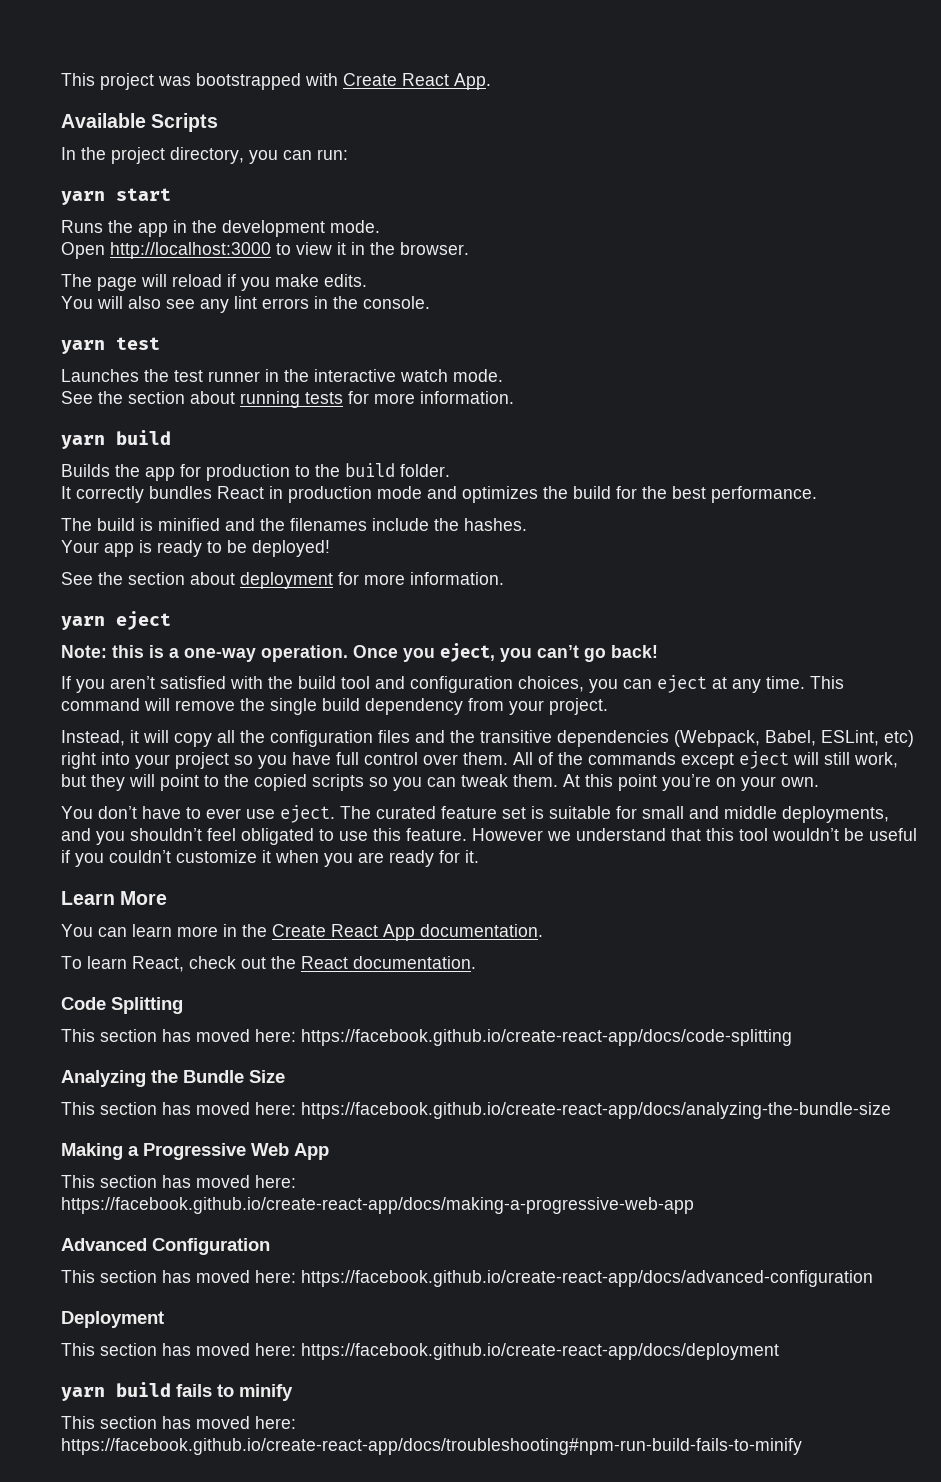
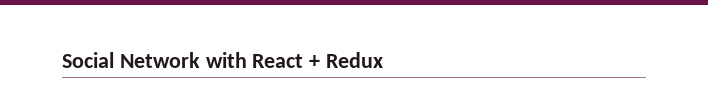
[61,73,491,90] [61,113,219,132] [61,147,348,164] [61,188,171,205] [61,220,380,237] [61,242,469,259] [61,274,367,291] [61,296,430,313] [61,337,160,354] [61,369,503,382] [61,391,514,408] [61,430,171,449] [61,463,450,481] [61,486,817,503] [61,518,527,531] [61,540,330,557] [61,572,504,589] [61,611,171,630] [61,643,658,662] [61,675,844,693] [61,698,608,715] [61,730,914,747] [61,751,898,769] [61,774,819,791] [61,805,889,823] [61,828,917,845] [61,850,479,867] [61,891,168,905] [61,924,543,941] [61,956,476,972] [61,997,183,1014] [61,1029,792,1046] [61,1070,285,1087] [61,1102,891,1119] [61,1143,329,1160] [61,1175,296,1188] [61,1197,694,1214] [61,1238,270,1255] [61,1270,873,1287] [61,1311,164,1328] [61,1343,779,1360] [61,1382,293,1401] [61,1416,296,1429] [61,1438,802,1455] This project was bootstrapped with Create React App. // Available Scripts // In the project directory, you can run: // yarn start // Runs the app in the development mode. // Open http://localhost:3000 to view it in the browser. // The page will reload if you make edits. // You will also see any lint errors in the console. // yarn test // Launches the test runner in the interactive watch mode. // See the section about running tests for more information. // yarn build // Builds the app for production to the build folder. // It correctly bundles React in production mode and optimizes the build for the best performance. // The build is minified and the filenames include the hashes. // Your app is ready to be deployed! // See the section about deployment for more information. // yarn eject // Note: this is a one-way operation. Once you eject, you can’t go back! // If you aren’t satisfied with the build tool and configuration choices, you can eject at any time. This command will remove the single build dependency from your project. // Instead, it will copy all the configuration files and the transitive dependencies (Webpack, Babel, ESLint, etc) right into your project so you have full control over them. All of the commands except eject will still work, but they will point to the copied scripts so you can tweak them. At this point you’re on your own. // You don’t have to ever use eject. The curated feature set is suitable for small and middle deployments, and you shouldn’t feel obligated to use this feature. However we understand that this tool wouldn’t be useful if you couldn’t customize it when you are ready for it. // Learn More // You can learn more in the Create React App documentation. // To learn React, check out the React documentation. // Code Splitting // This section has moved here: https://facebook.github.io/create-react-app/docs/code-splitting // Analyzing the Bundle Size // This section has moved here: https://facebook.github.io/create-react-app/docs/analyzing-the-bundle-size // Making a Progressive Web App // This section has moved here: https://facebook.github.io/create-react-app/docs/making-a-progressive-web-app // Advanced Configuration // This section has moved here: https://facebook.github.io/create-react-app/docs/advanced-configuration // Deployment // This section has moved here: https://facebook.github.io/create-react-app/docs/deployment // yarn build fails to minify // This section has moved here: https://facebook.github.io/create-react-app/docs/troubleshooting#npm-run-build-fails-to-minify -> [62,52,384,68] Social Network with React + Redux

